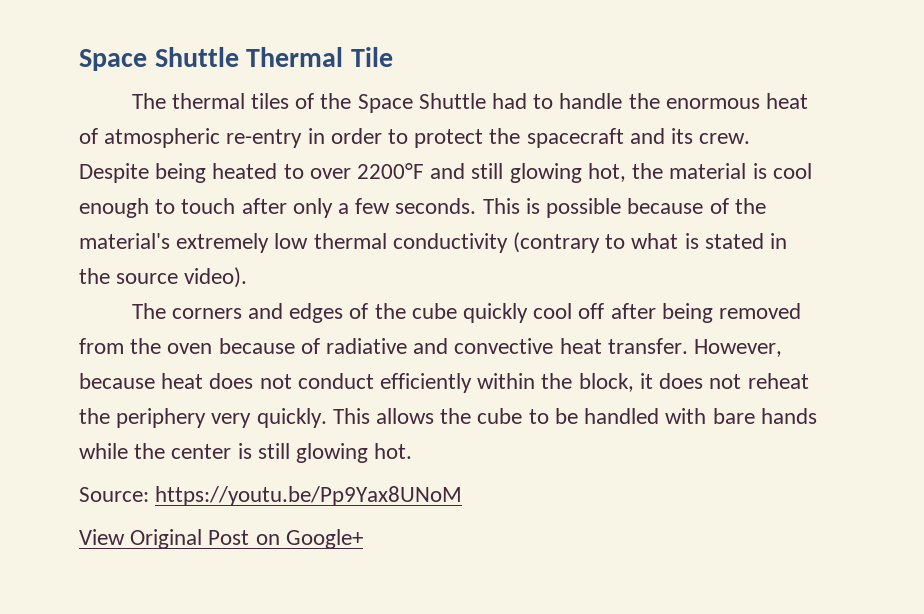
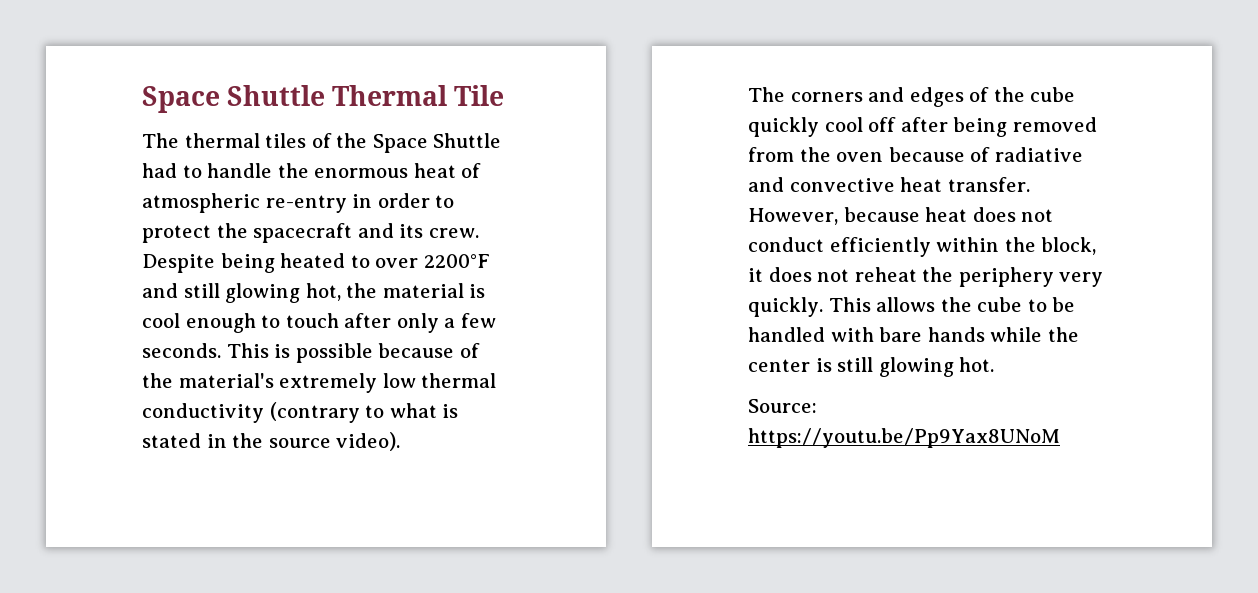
[79,529,363,549] // View Original Post on Google+ -> (1060, 438) none

